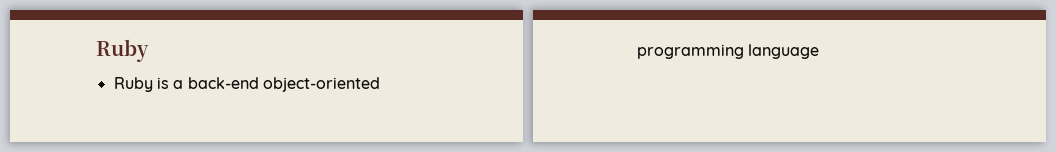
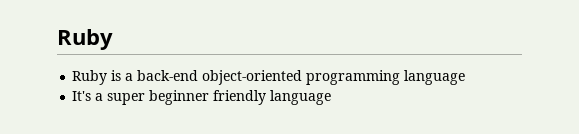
(819, 51) none -> [72,90,332,105] // It's a super beginner friendly language

